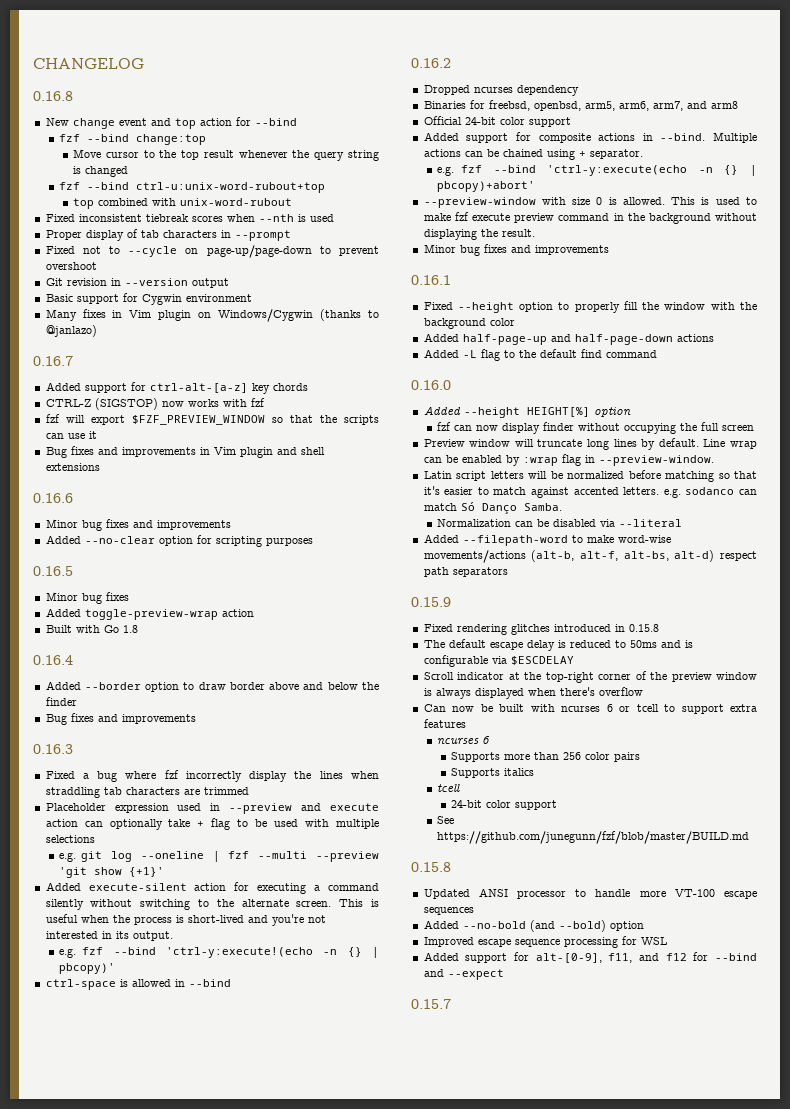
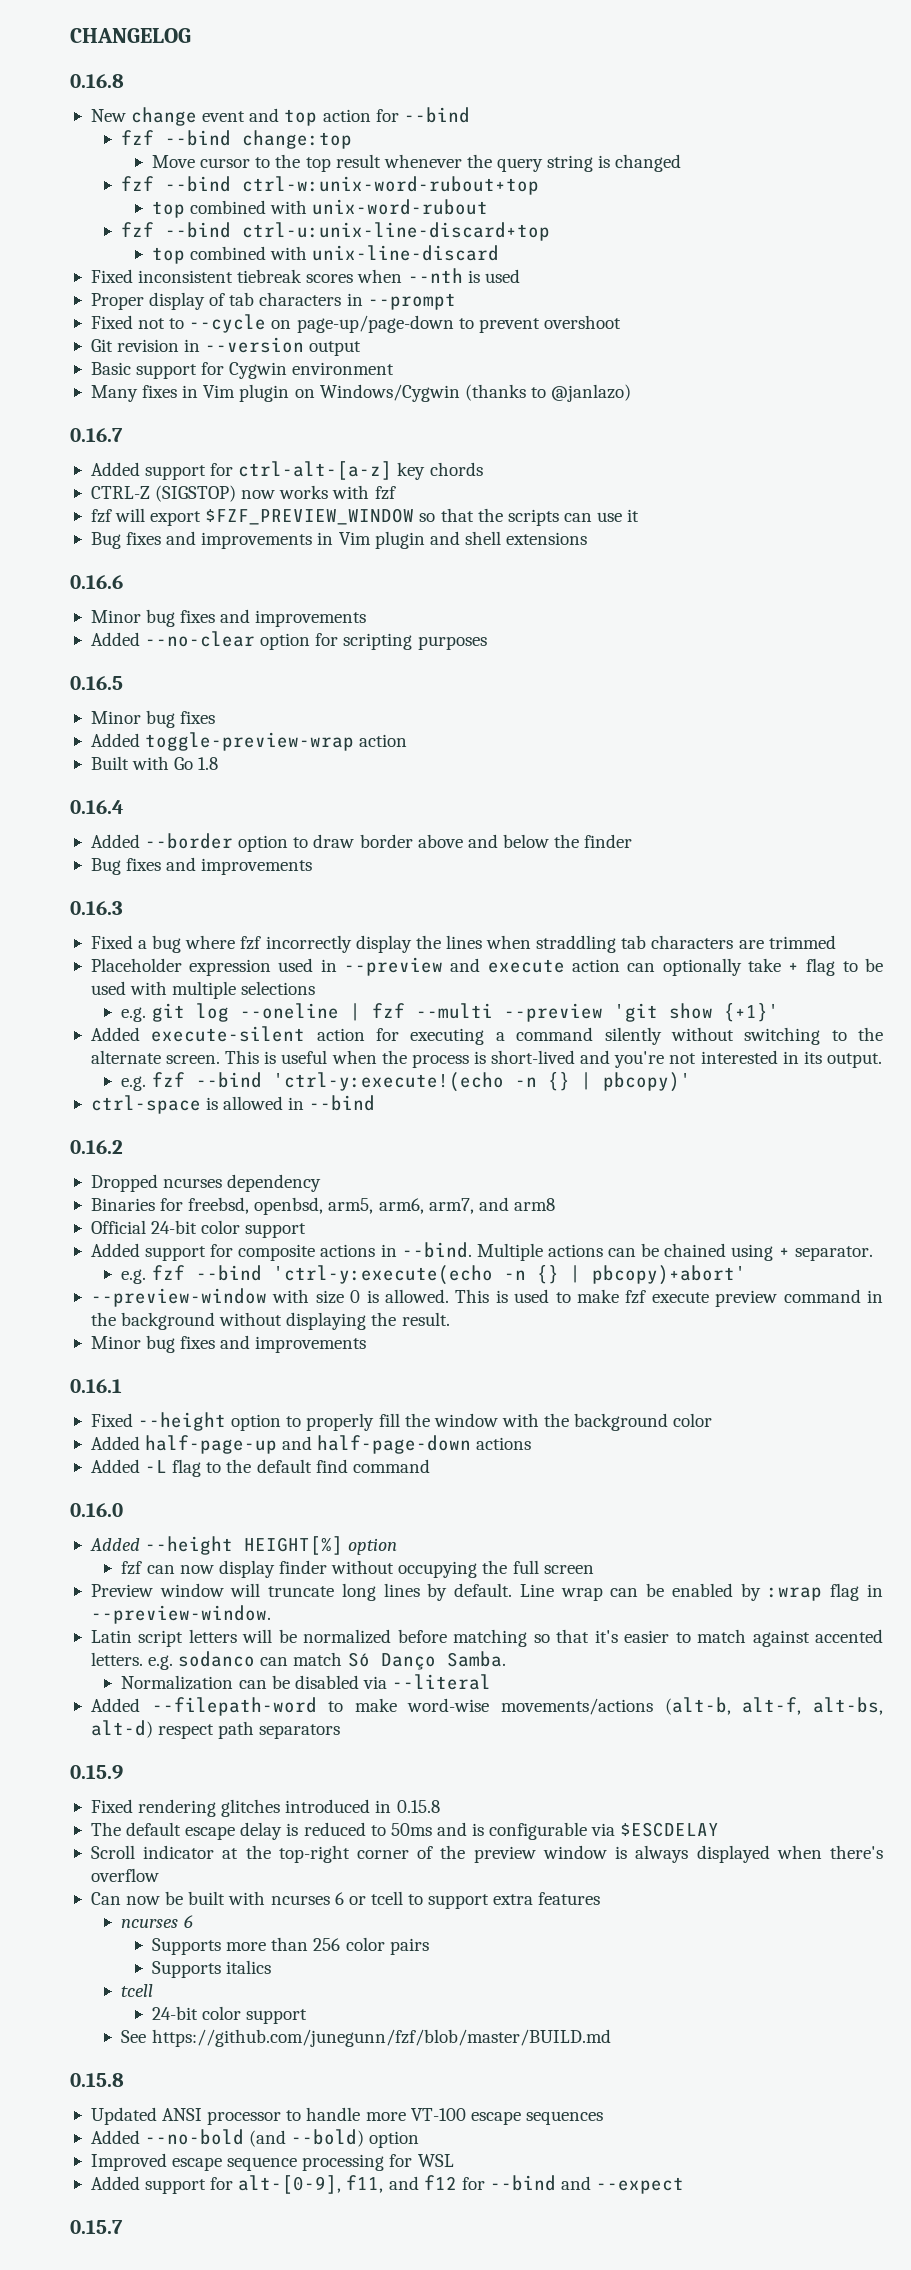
[136,182,326,193] ctrl-u:unix-word-rubout+top -> [242,176,540,195] ctrl-w:unix-word-rubout+top
(293, 202) none -> [121,222,551,241] [152,245,500,264] // fzf --bind ctrl-u:unix-line-discard+top // top combined with unix-line-discard

